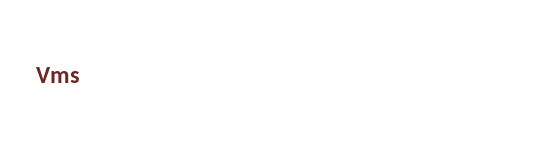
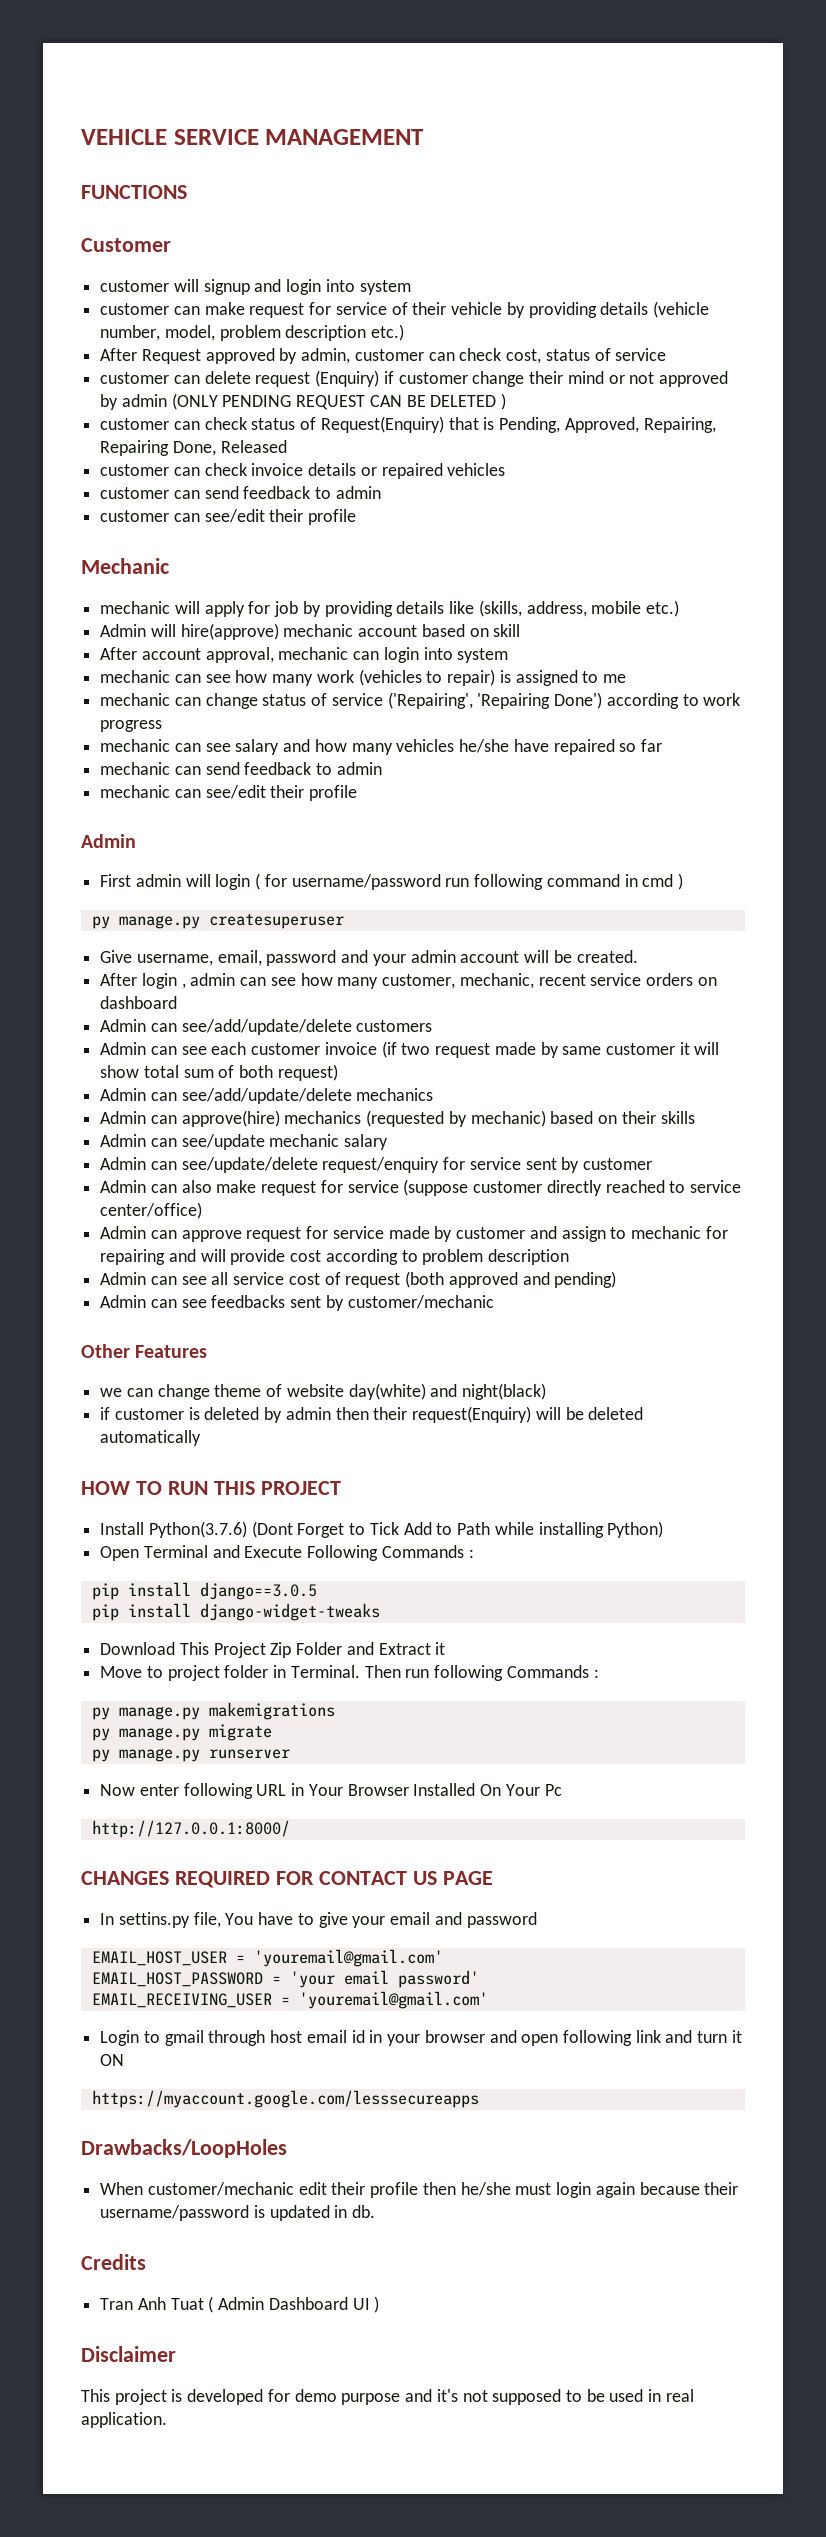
[36,67,80,83] Vms -> [81,129,425,145] [81,185,187,199] [81,238,171,252] [100,279,411,295] [100,301,709,318] [100,324,405,341] [100,348,667,364] [100,370,728,387] [100,393,507,410] [100,416,716,433] [100,440,287,456] [100,463,506,479] [100,486,381,499] [100,509,357,525] [81,558,169,574] [100,600,679,617] [100,623,521,640] [100,647,509,663] [100,669,626,686] [100,692,741,709] [100,720,163,732] [100,739,662,755] [100,762,382,775] [100,785,358,801] [81,834,136,848] [100,873,683,890] [91,914,344,929] [100,950,638,966] [100,973,717,989] [100,996,178,1009] [100,1019,433,1035] [100,1041,720,1058] [100,1064,338,1081] [100,1088,434,1104] [100,1110,695,1127] [100,1134,389,1150] [100,1157,653,1173] [100,1179,741,1196] [100,1202,203,1219] [100,1226,728,1242] [100,1249,570,1265] [100,1271,617,1288] [100,1295,494,1311] [81,1344,208,1358] [100,1383,547,1400] [100,1406,644,1423] [100,1430,202,1446] [81,1481,341,1495] [100,1521,664,1538] [100,1545,474,1561] [91,1582,317,1600] [91,1603,380,1621] [100,1642,446,1658] [100,1665,599,1681] [91,1702,335,1720] [91,1724,272,1741] [91,1748,290,1762] [100,1783,562,1799] [91,1820,290,1838] [81,1871,493,1888] [100,1912,537,1928] [91,1949,443,1967] [91,1970,479,1988] [91,1991,488,2009] [100,2030,742,2046] [100,2054,125,2066] [91,2090,479,2108] [81,2139,287,2158] [100,2182,739,2198] [100,2205,376,2221] [81,2254,146,2270] [100,2296,380,2313] [81,2346,176,2362] [81,2389,694,2405] [81,2412,167,2428] VEHICLE SERVICE MANAGEMENT // FUNCTIONS // Customer // customer will signup and login into system // customer can make request for service of their vehicle by providing details (vehicle number, model, problem description etc.) // After Request approved by admin, customer can check cost, status of service // customer can delete request (Enquiry) if customer change their mind or not approved by admin (ONLY PENDING REQUEST CAN BE DELETED ) // customer can check status of Request(Enquiry) that is Pending, Approved, Repairing, Repairing Done, Released // customer can check invoice details or repaired vehicles // customer can send feedback to admin // customer can see/edit their profile // Mechanic // mechanic will apply for job by providing details like (skills, address, mobile etc.) // Admin will hire(approve) mechanic account based on skill // After account approval, mechanic can login into system // mechanic can see how many work (vehicles to repair) is assigned to me // mechanic can change status of service ('Repairing', 'Repairing Done') according to work progress // mechanic can see salary and how many vehicles he/she have repaired so far // mechanic can send feedback to admin // mechanic can see/edit their profile // Admin // First admin will login ( for username/password run following command in cmd ) // py manage.py createsuperuser // Give username, email, password and your admin account will be created. // After login , admin can see how many customer, mechanic, recent service orders on dashboard // Admin can see/add/update/delete customers // Admin can see each customer invoice (if two request made by same customer it will show total sum of both request) // Admin can see/add/update/delete mechanics // Admin can approve(hire) mechanics (requested by mechanic) based on their skills // Admin can see/update mechanic salary // Admin can see/update/delete request/enquiry for service sent by customer // Admin can also make request for service (suppose customer directly reached to service center/office) // Admin can approve request for service made by customer and assign to mechanic for repairing and will provide cost according to problem description // Admin can see all service cost of request (both approved and pending) // Admin can see feedbacks sent by customer/mechanic // Other Features // we can change theme of website day(white) and night(black) // if customer is deleted by admin then their request(Enquiry) will be deleted automatically // HOW TO RUN THIS PROJECT // Install Python(3.7.6) (Dont Forget to Tick Add to Path while installing Python) // Open Terminal and Execute Following Commands : // pip install django==3.0.5 // pip install django-widget-tweaks // Download This Project Zip Folder and Extract it // Move to project folder in Terminal. Then run following Commands : // py manage.py makemigrations // py manage.py migrate // py manage.py runserver // Now enter following URL in Your Browser Installed On Your Pc // http://127.0.0.1:8000/ // CHANGES REQUIRED FOR CONTACT US PAGE // In settins.py file, You have to give your email and password // EMAIL_HOST_USER = 'youremail@gmail.com' // EMAIL_HOST_PASSWORD = 'your email password' // EMAIL_RECEIVING_USER = 'youremail@gmail.com' // Login to gmail through host email id in your browser and open following link and turn it ON // https://myaccount.google.com/lesssecureapps // Drawbacks/LoopHoles // When customer/mechanic edit their profile then he/she must login again because their username/password is updated in db. // Credits // Tran Anh Tuat ( Admin Dashboard UI ) // Disclaimer // This project is developed for demo purpose and it's not supposed to be used in real application.

